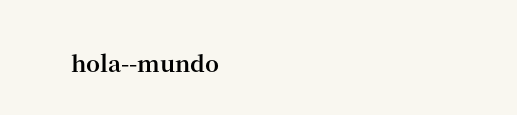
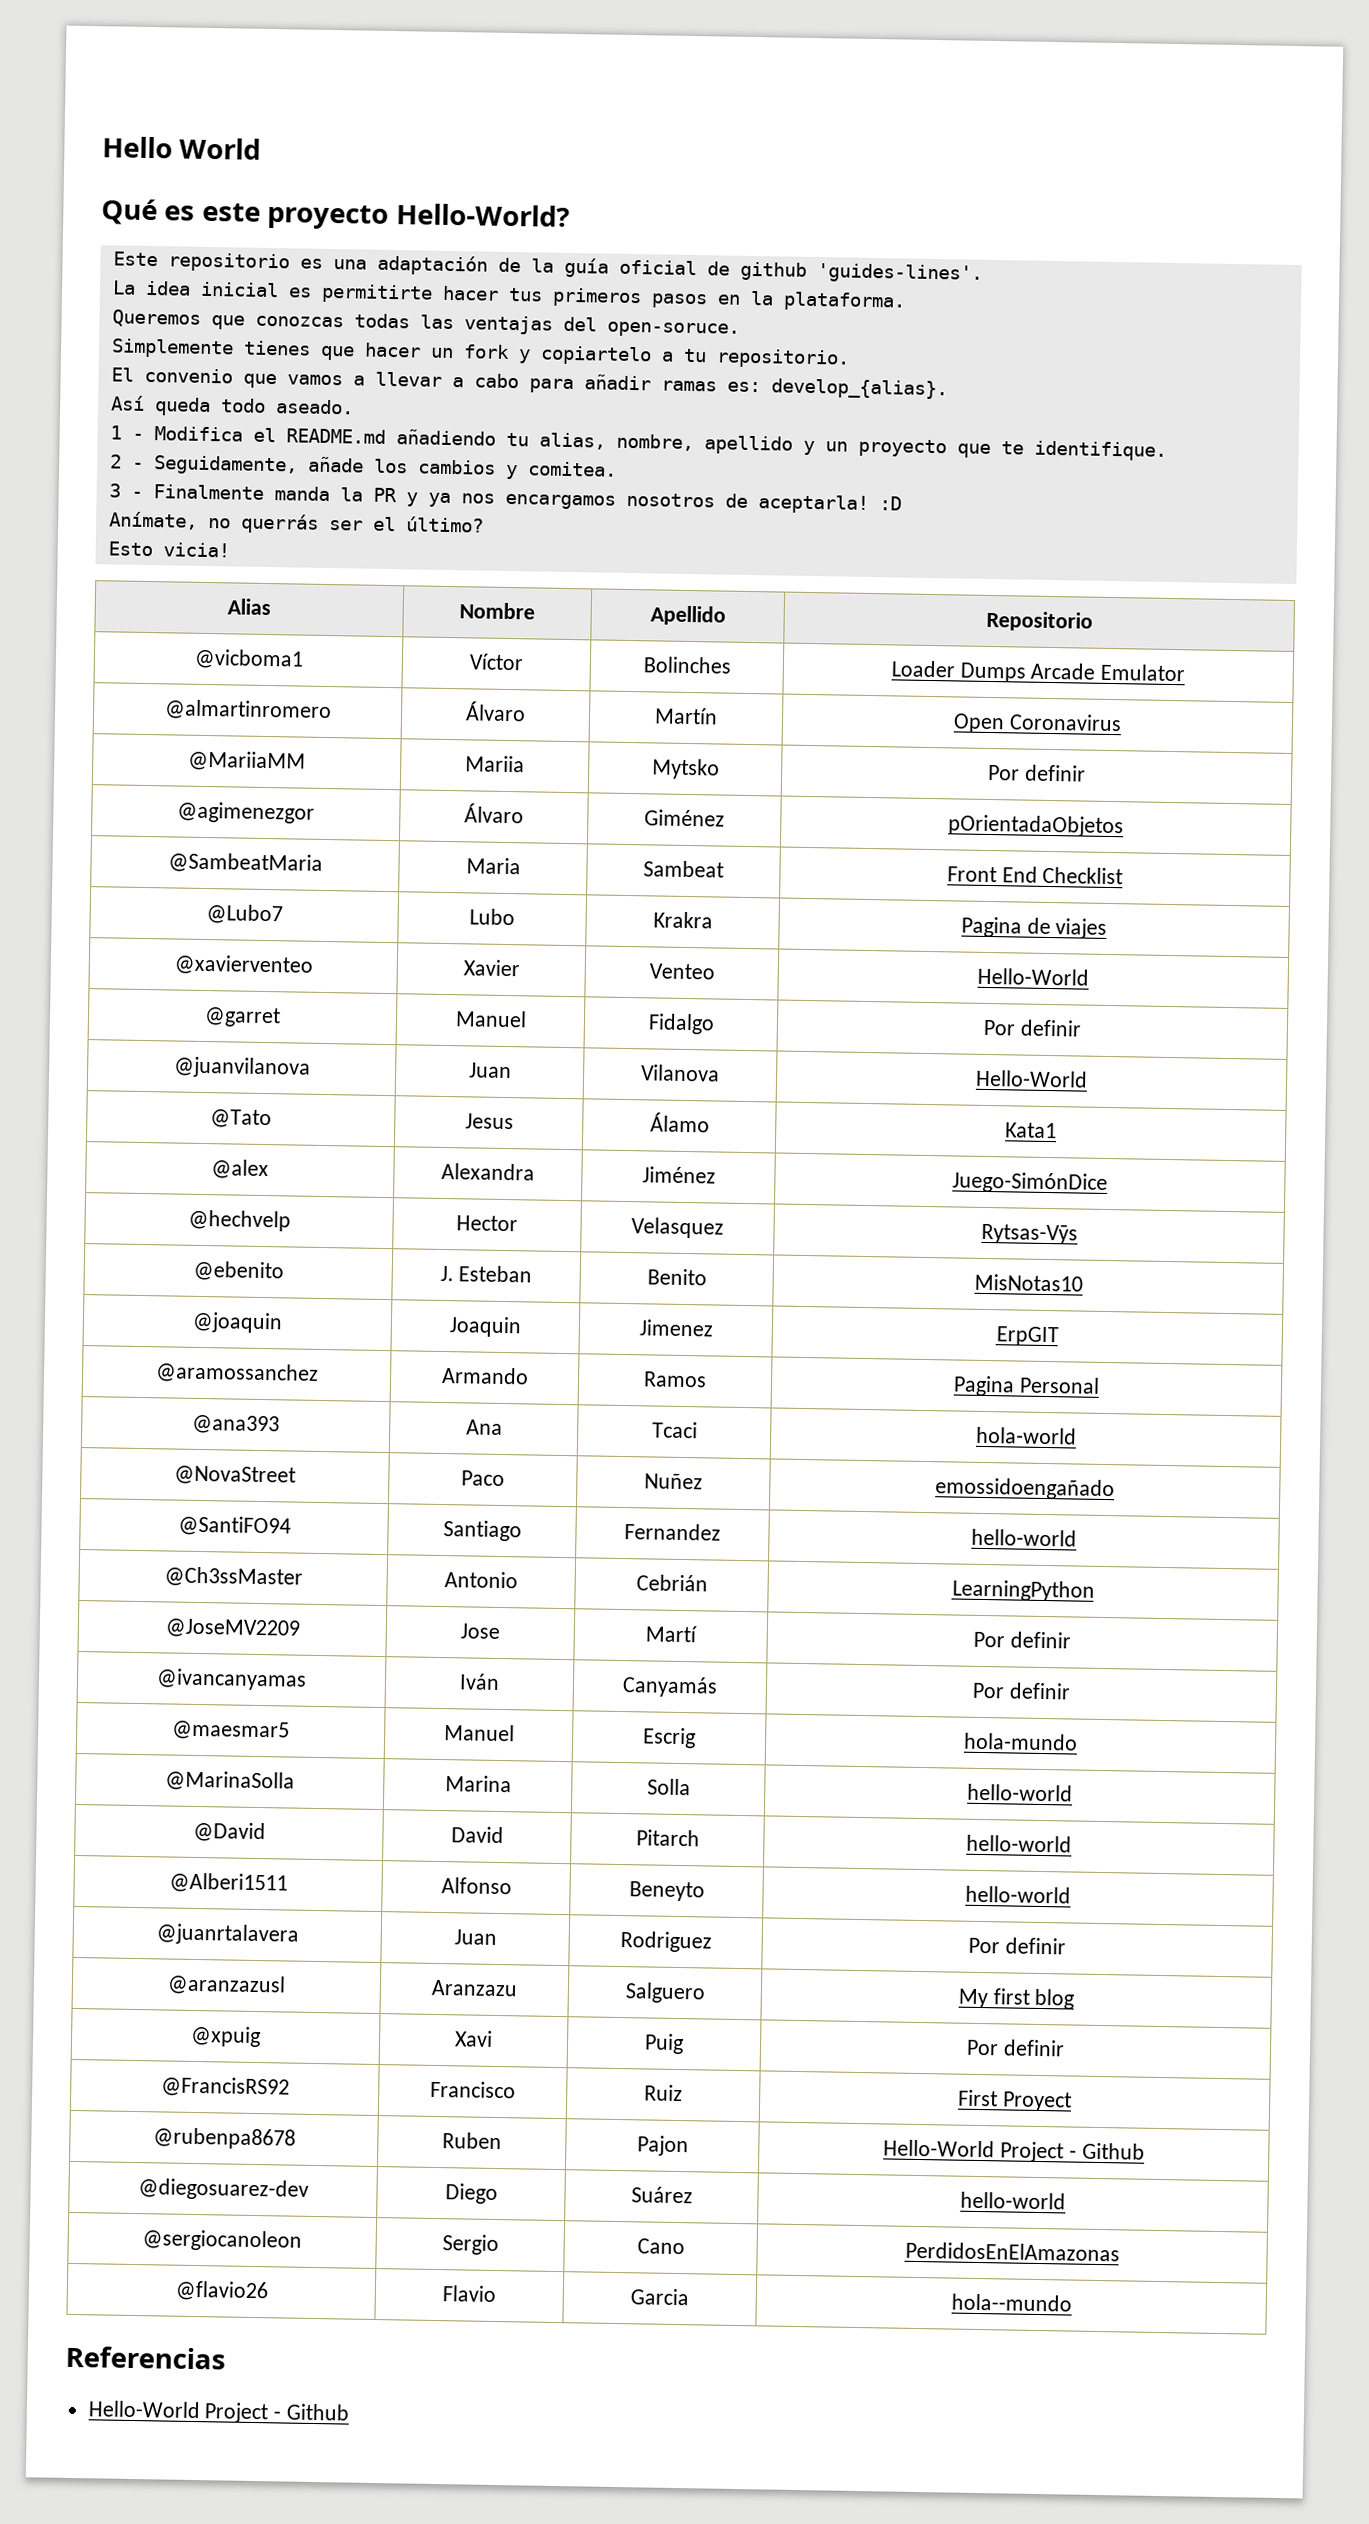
[71,53,219,72] hola--mundo -> [102,136,262,160] [101,198,570,230] [112,251,983,284] [111,280,906,312] [111,309,740,338] [110,338,850,369] [110,367,948,400] [110,395,354,417] [109,425,1167,461] [109,454,617,480] [108,483,902,514] [108,511,484,534] [107,541,230,558] [227,598,271,616] [459,602,535,620] [649,605,726,626] [985,610,1093,632] [193,648,304,670] [469,653,524,671] [642,656,732,674] [890,660,1186,683] [163,699,332,722] [465,701,526,722] [654,707,718,725] [953,713,1122,734] [188,750,306,772] [465,755,525,773] [651,758,720,780] [988,764,1086,782] [177,801,315,824] [464,803,524,824] [644,809,725,827] [948,814,1124,838] [167,852,323,874] [465,857,521,875] [643,860,724,878] [946,866,1124,885] [205,904,283,925] [469,908,515,926] [652,911,713,929] [960,916,1108,939] [173,954,314,976] [462,959,520,977] [648,963,715,980] [977,967,1089,986] [204,1007,281,1028] [454,1010,527,1028] [647,1013,715,1035] [983,1019,1082,1037] [173,1056,311,1079] [468,1062,512,1079] [641,1064,720,1082] [975,1069,1088,1088] [210,1109,272,1129] [464,1113,514,1130] [649,1112,710,1133] [1005,1122,1057,1139] [211,1159,269,1180] [441,1162,535,1181] [641,1166,716,1184] [952,1171,1108,1194] [187,1209,291,1232] [456,1215,518,1232] [631,1217,724,1239] [980,1223,1078,1245] [192,1260,284,1282] [439,1265,533,1283] [646,1268,707,1286] [973,1273,1083,1292] [192,1311,283,1334] [449,1316,522,1338] [638,1319,714,1337] [995,1326,1059,1347] [154,1362,319,1384] [440,1366,529,1385] [643,1371,707,1388] [953,1375,1100,1397] [192,1414,280,1435] [465,1419,503,1435] [651,1421,698,1439] [975,1426,1077,1445] [174,1465,296,1486] [461,1470,505,1487] [644,1473,703,1490] [935,1477,1115,1501] [177,1515,291,1537] [442,1520,522,1542] [624,1523,721,1541] [971,1528,1077,1547] [163,1566,303,1588] [444,1571,518,1589] [635,1574,708,1592] [951,1579,1095,1602] [164,1618,301,1639] [460,1623,500,1639] [645,1625,697,1643] [973,1631,1071,1649] [156,1668,307,1691] [459,1673,500,1690] [622,1676,718,1698] [972,1682,1071,1700] [172,1720,290,1741] [443,1724,515,1742] [642,1727,696,1749] [963,1732,1078,1751] [165,1770,295,1792] [444,1775,512,1793] [646,1778,691,1796] [967,1783,1073,1802] [192,1821,266,1843] [450,1826,504,1844] [635,1829,700,1847] [966,1834,1072,1853] [168,1872,288,1894] [440,1877,512,1895] [628,1881,705,1902] [965,1885,1071,1904] [155,1923,299,1946] [453,1929,497,1945] [619,1931,712,1953] [968,1937,1066,1955] [167,1974,286,1996] [431,1979,518,1997] [624,1982,706,2004] [957,1988,1075,2010] [190,2025,261,2048] [454,2030,493,2047] [644,2033,684,2055] [966,2039,1065,2057] [160,2076,290,2098] [430,2080,516,2099] [644,2084,683,2102] [958,2089,1072,2112] [152,2127,296,2150] [442,2132,502,2150] [636,2135,689,2157] [883,2139,1145,2163] [137,2178,309,2201] [444,2183,498,2205] [630,2186,693,2204] [960,2191,1066,2210] [142,2229,302,2252] [441,2234,499,2256] [636,2238,685,2255] [904,2241,1120,2262] [174,2280,269,2302] [442,2285,496,2303] [630,2288,689,2306] [950,2293,1072,2312] [65,2345,226,2370] [87,2400,351,2424] Hello World // Qué es este proyecto Hello-World? // Este repositorio es una adaptación de la guía oficial de github 'guides-lines'. // La idea inicial es permitirte hacer tus primeros pasos en la plataforma. // Queremos que conozcas todas las ventajas del open-soruce. // Simplemente tienes que hacer un fork y copiartelo a tu repositorio. // El convenio que vamos a llevar a cabo para añadir ramas es: develop_{alias}. // Así queda todo aseado. // 1 - Modifica el README.md añadiendo tu alias, nombre, apellido y un proyecto que te identifique. // 2 - Seguidamente, añade los cambios y comitea. // 3 - Finalmente manda la PR y ya nos encargamos nosotros de aceptarla! :D // Anímate, no querrás ser el último? // Esto vicia! // Alias | Nombre | Apellido | Repositorio // @vicboma1 | Víctor | Bolinches | Loader Dumps Arcade Emulator // @almartinromero | Álvaro | Martín | Open Coronavirus // @MariiaMM | Mariia | Mytsko | Por definir // @agimenezgor | Álvaro | Giménez | pOrientadaObjetos // @SambeatMaria | Maria | Sambeat | Front End Checklist // @Lubo7 | Lubo | Krakra | Pagina de viajes // @xavierventeo | Xavier | Venteo | Hello-World // @garret | Manuel | Fidalgo | Por definir // @juanvilanova | Juan | Vilanova | Hello-World // @Tato | Jesus | Álamo | Kata1 // @alex | Alexandra | Jiménez | Juego-SimónDice // @hechvelp | Hector | Velasquez | Rytsas-Vȳs // @ebenito | J. Esteban | Benito | MisNotas10 // @joaquin | Joaquin | Jimenez | ErpGIT // @aramossanchez | Armando | Ramos | Pagina Personal // @ana393 | Ana | Tcaci | hola-world // @NovaStreet | Paco | Nuñez | emossidoengañado // @SantiFO94 | Santiago | Fernandez | hello-world // @Ch3ssMaster | Antonio | Cebrián | LearningPython // @JoseMV2209 | Jose | Martí | Por definir // @ivancanyamas | Iván | Canyamás | Por definir // @maesmar5 | Manuel | Escrig | hola-mundo // @MarinaSolla | Marina | Solla | hello-world // @David | David | Pitarch | hello-world // @Alberi1511 | Alfonso | Beneyto | hello-world // @juanrtalavera | Juan | Rodriguez | Por definir // @aranzazusl | Aranzazu | Salguero | My first blog // @xpuig | Xavi | Puig | Por definir // @FrancisRS92 | Francisco | Ruiz | First Proyect // @rubenpa8678 | Ruben | Pajon | Hello-World Project - Github // @diegosuarez-dev | Diego | Suárez | hello-world // @sergiocanoleon | Sergio | Cano | PerdidosEnElAmazonas // @flavio26 | Flavio | Garcia | hola--mundo // Referencias // Hello-World Project - Github

